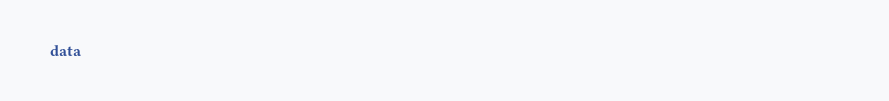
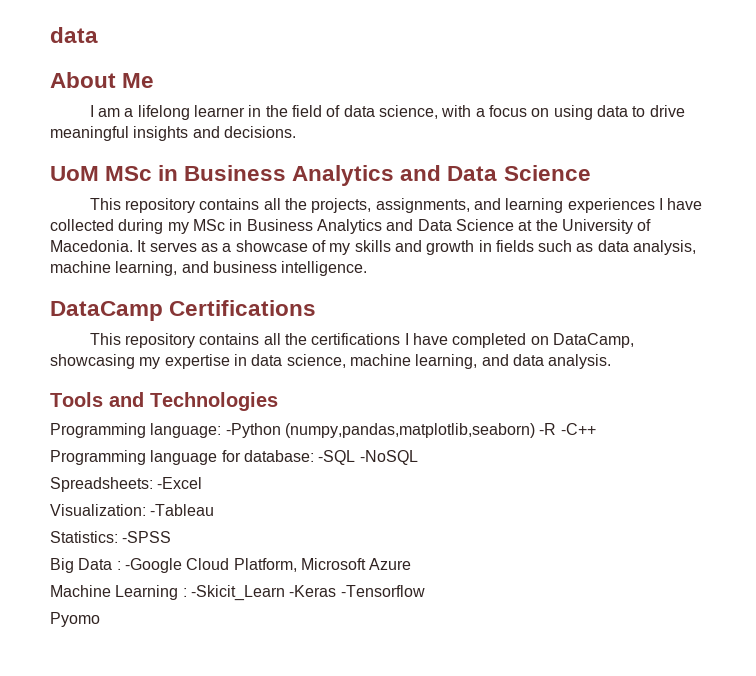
[50,45,82,56] data -> [50,27,98,43] [50,72,155,88] [89,105,685,120] [50,126,296,141] [50,165,591,186] [89,198,703,213] [50,219,652,234] [50,240,697,255] [50,261,368,276] [50,300,317,321] [89,333,634,348] [50,354,612,369] [50,392,278,411] [50,423,596,438] [50,450,418,465] [50,477,203,492] [50,504,215,516] [50,531,172,543] [50,558,412,573] [50,585,425,601] [50,612,100,627] data // About Me // I am a lifelong learner in the field of data science, with a focus on using data to drive meaningful insights and decisions. // UoM MSc in Business Analytics and Data Science // This repository contains all the projects, assignments, and learning experiences I have collected during my MSc in Business Analytics and Data Science at the University of Macedonia. It serves as a showcase of my skills and growth in fields such as data analysis, machine learning, and business intelligence. // DataCamp Certifications // This repository contains all the certifications I have completed on DataCamp, showcasing my expertise in data science, machine learning, and data analysis. // Tools and Technologies // Programming language: -Python (numpy,pandas,matplotlib,seaborn) -R -C++ // Programming language for database: -SQL -NoSQL // Spreadsheets: -Excel // Visualization: -Tableau // Statistics: -SPSS // Big Data : -Google Cloud Platform, Microsoft Azure // Machine Learning : -Skicit_Learn -Keras -Tensorflow // Pyomo

